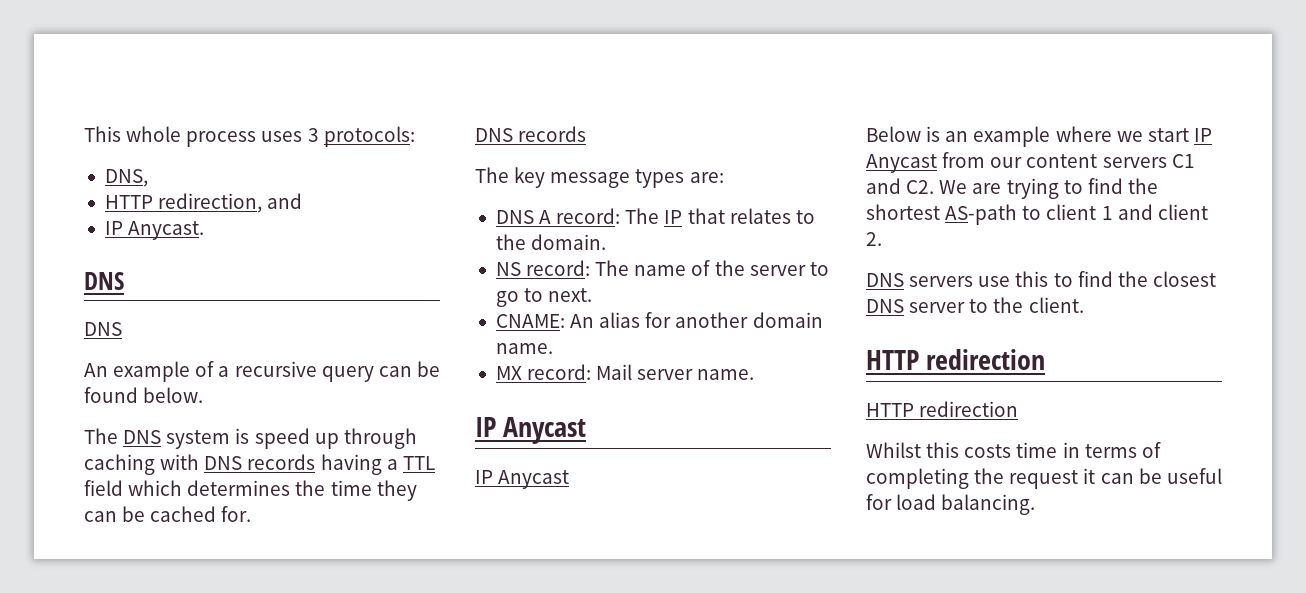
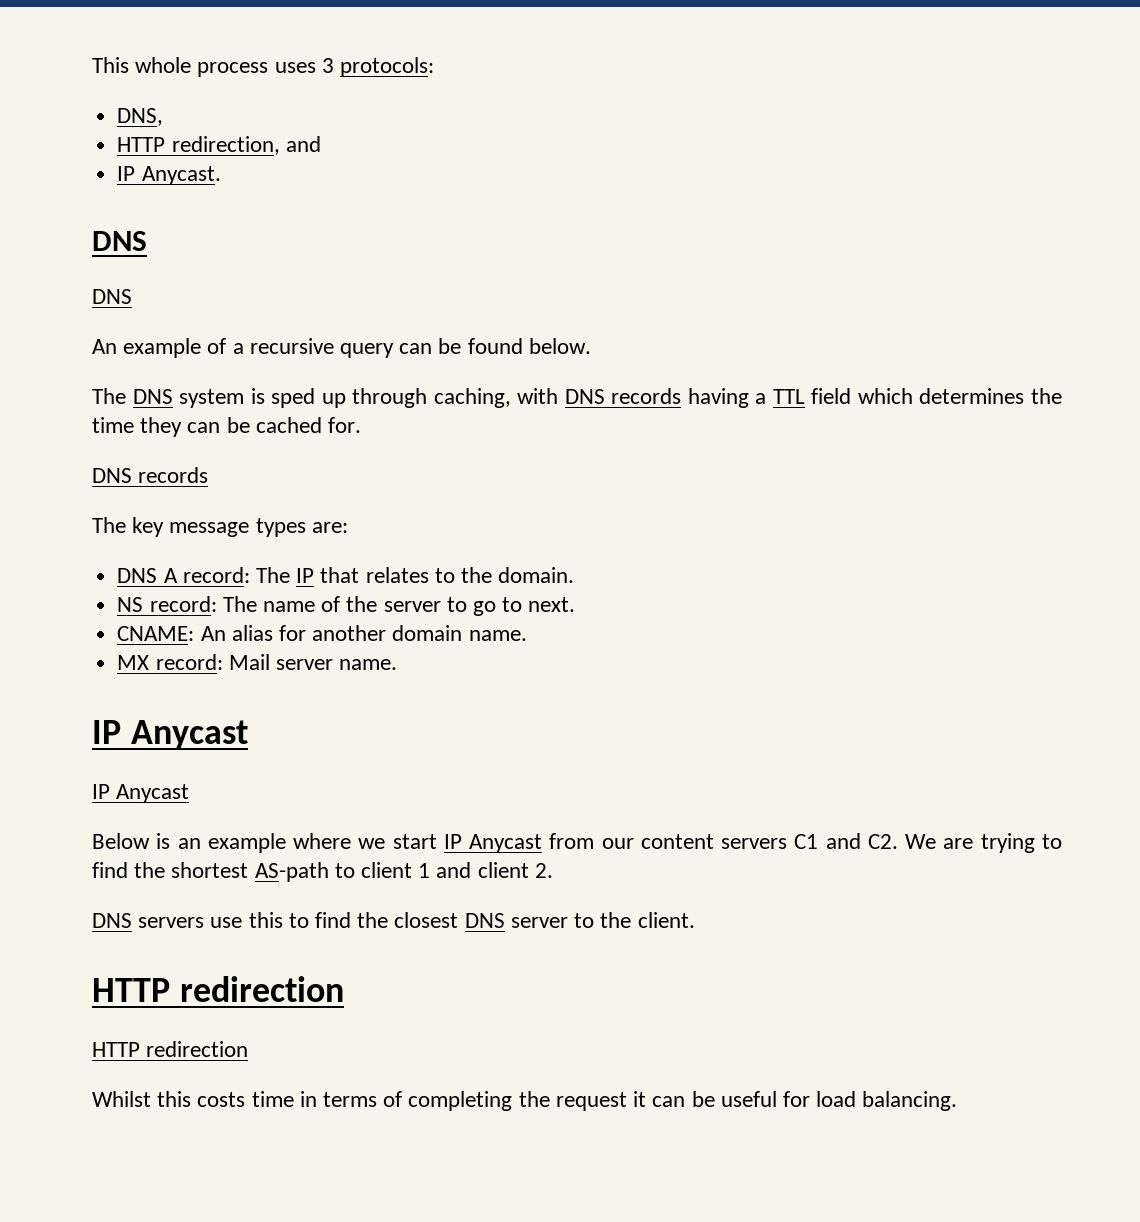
[254,428,310,449] speed -> [271,388,316,408] sped
[84,454,155,475] caching -> [433,388,511,408] caching,

